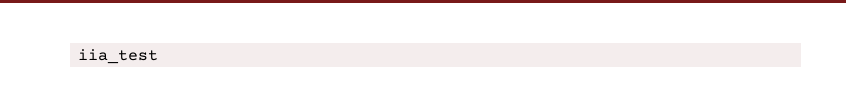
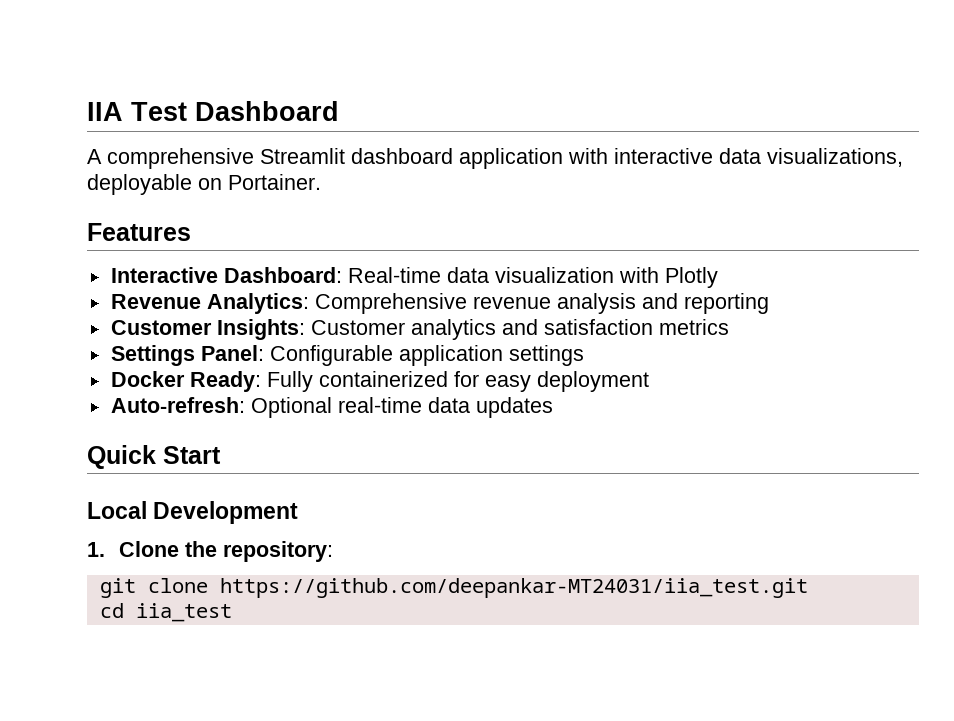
(78, 56) none -> [87,101,339,121] [87,148,903,169] [87,174,321,195] [87,223,191,241] [110,267,718,288] [110,293,769,314] [110,319,729,340] [110,345,584,366] [110,371,649,392] [110,397,553,418] [87,445,221,469] [87,501,299,524] [87,541,334,562] [99,578,808,598] [99,603,124,618] IIA Test Dashboard // A comprehensive Streamlit dashboard application with interactive data visualizations, deployable on Portainer. // Features // Interactive Dashboard: Real-time data visualization with Plotly // Revenue Analytics: Comprehensive revenue analysis and reporting // Customer Insights: Customer analytics and satisfaction metrics // Settings Panel: Configurable application settings // Docker Ready: Fully containerized for easy deployment // Auto-refresh: Optional real-time data updates // Quick Start // Local Development // 1. Clone the repository: // git clone https://github.com/deepankar-MT24031/iia_test.git // cd

